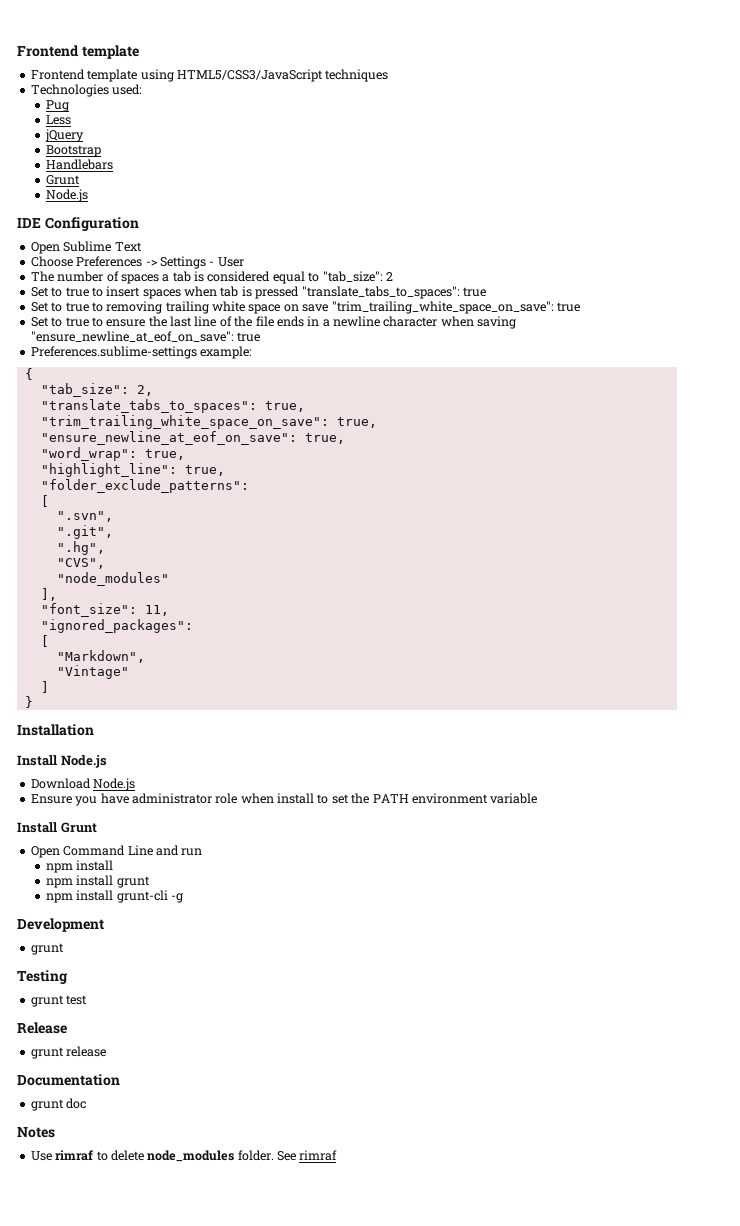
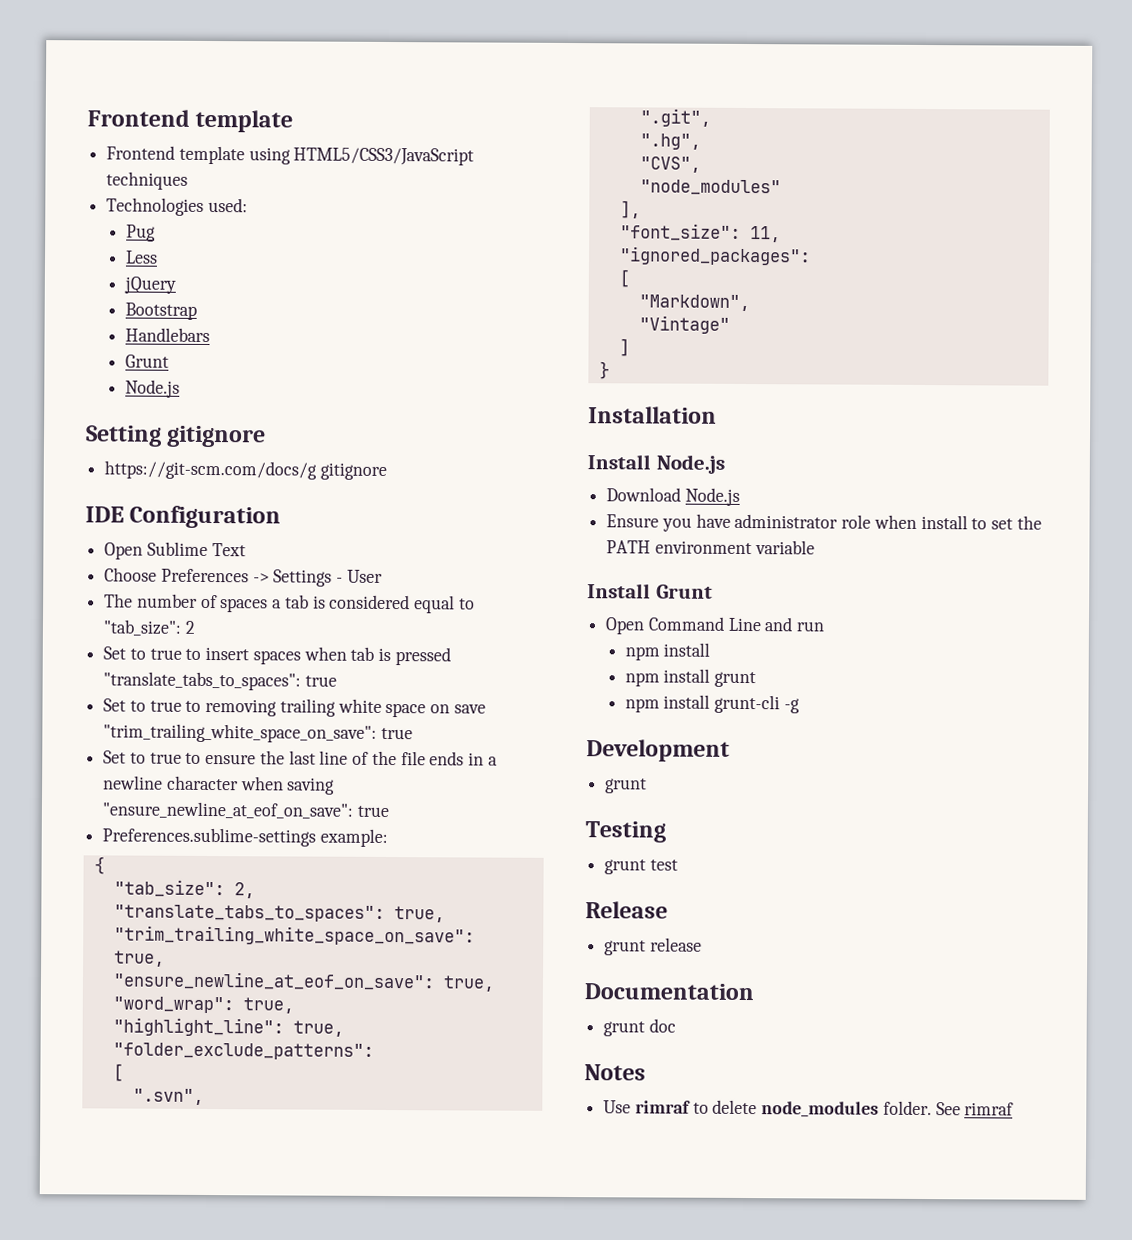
(88, 195) none -> [85,425,267,448] [104,460,387,480] // Setting gitignore // https://git-scm.com/docs/g gitignore

